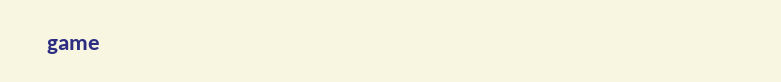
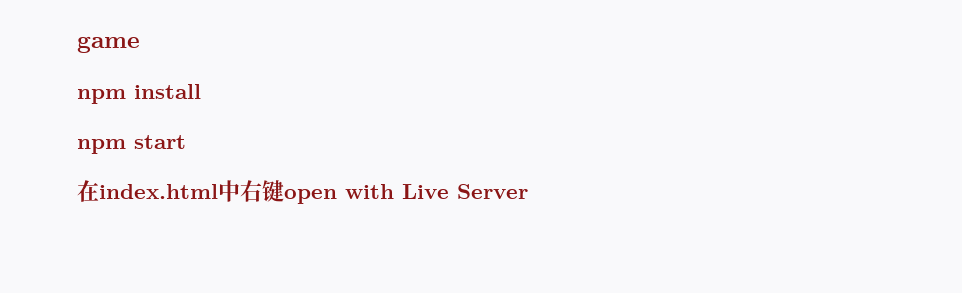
(100, 46) none -> [77,84,201,104] [77,135,186,154] [77,180,528,204] // npm install // npm start // 在index.html中右键open with Live Server

